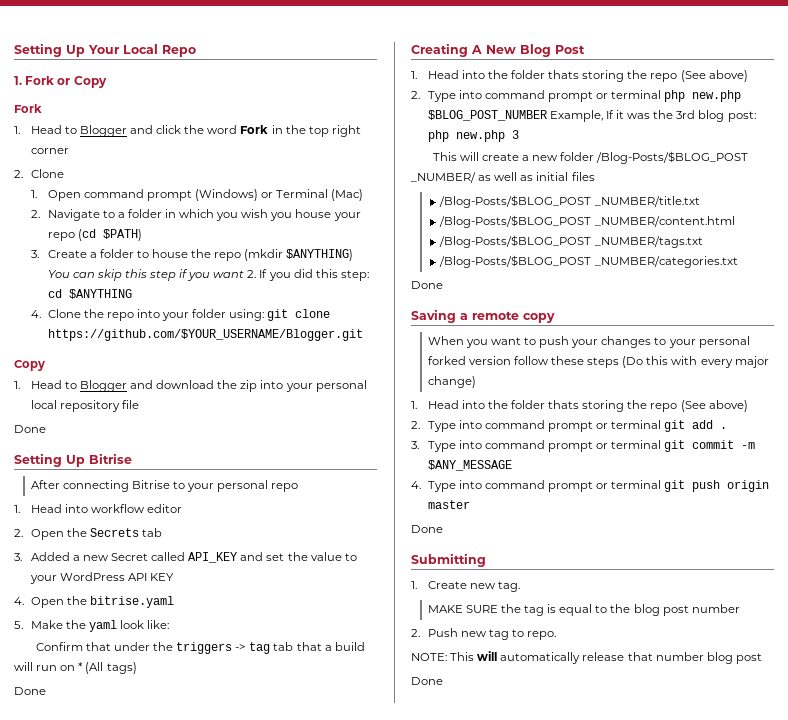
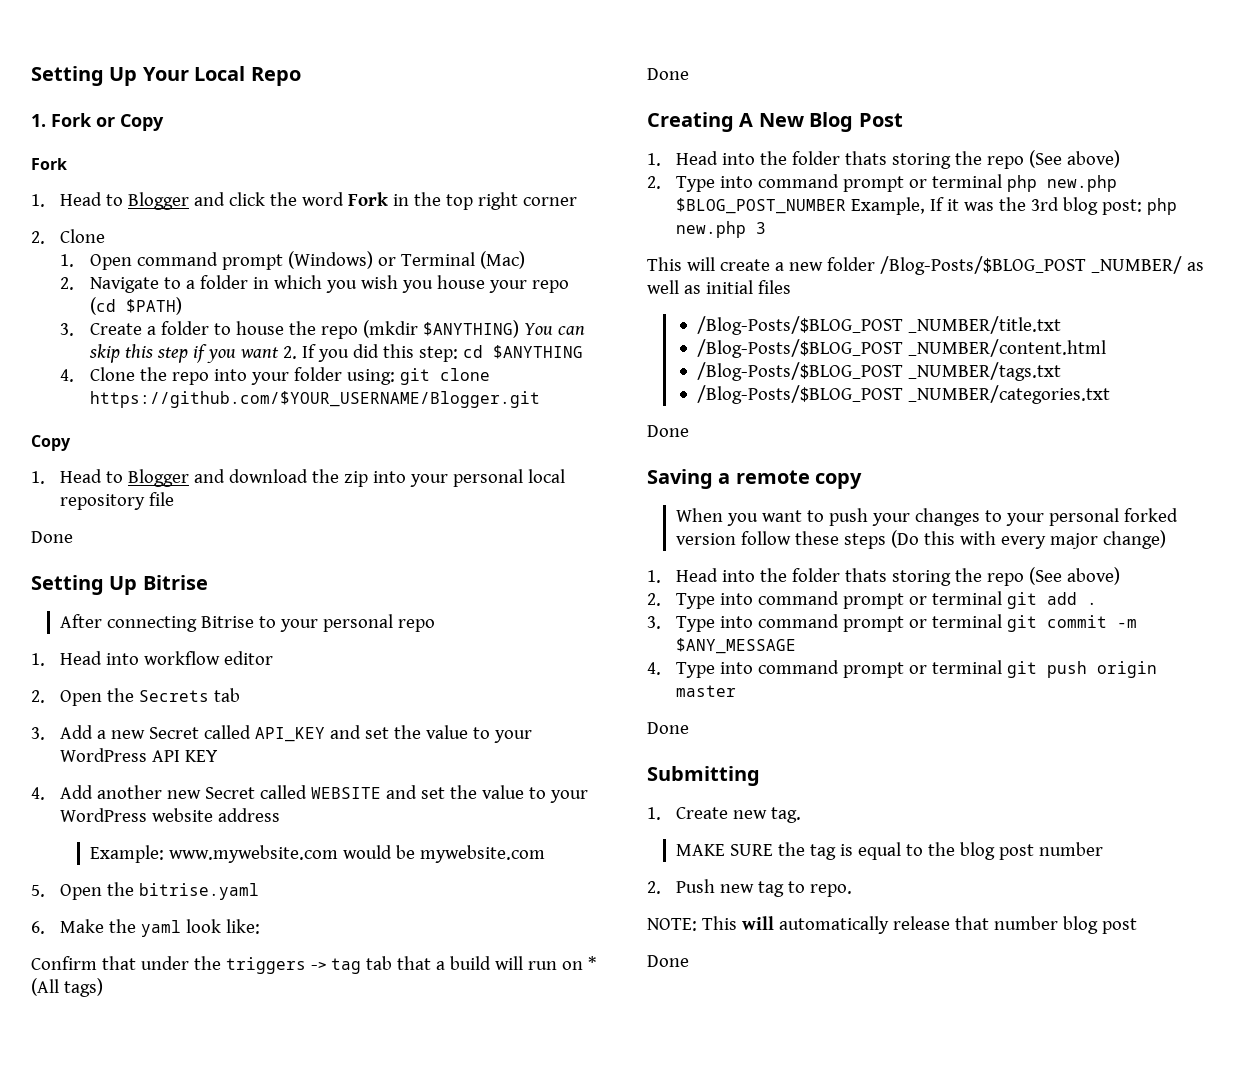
[30,552,70,561] Added -> [60,725,94,739] Add
(24, 601) none -> [60,785,589,803] [60,808,281,822] [89,845,545,863] [31,885,45,897] Add another new Secret called WEBSITE and set the value to your WordPress website address // Example: www.mywebsite.com would be mywebsite.com // 5.
[14,621,23,629] 5. -> [31,921,45,934] 6.

